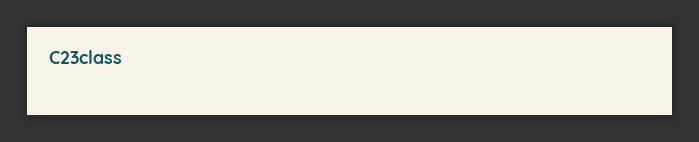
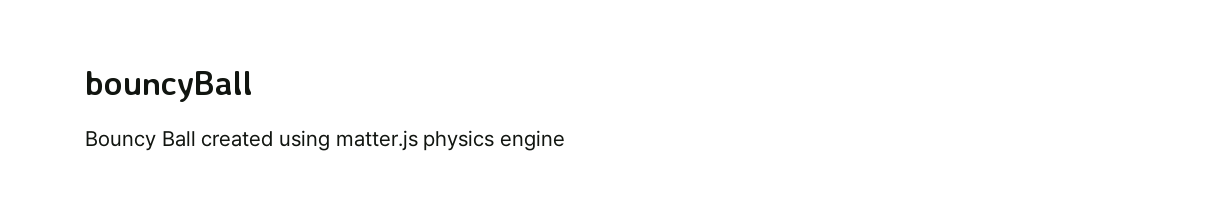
[49,50,122,64] C23class -> [85,71,253,102] [85,130,566,151] bouncyBall // Bouncy Ball created using matter.js physics engine

